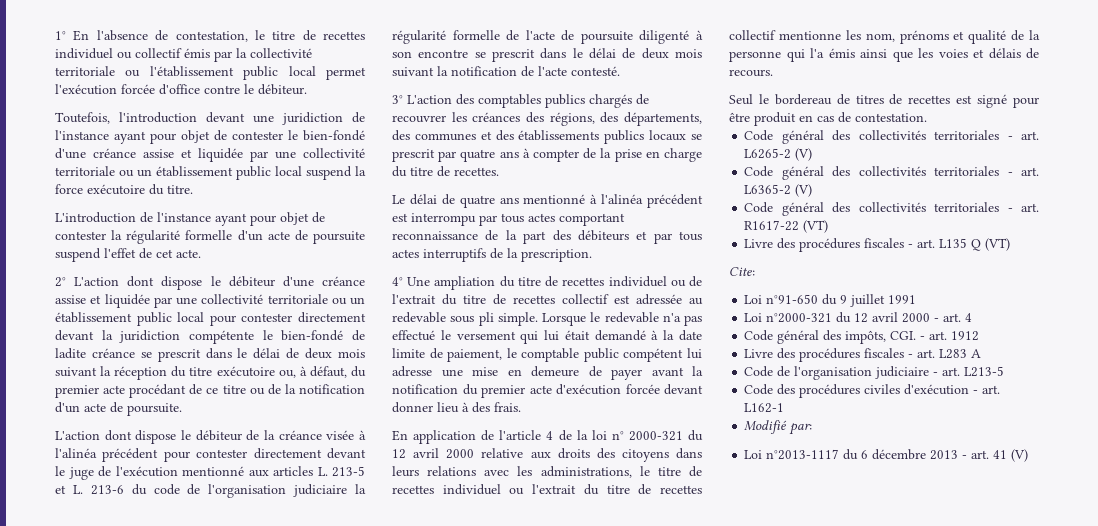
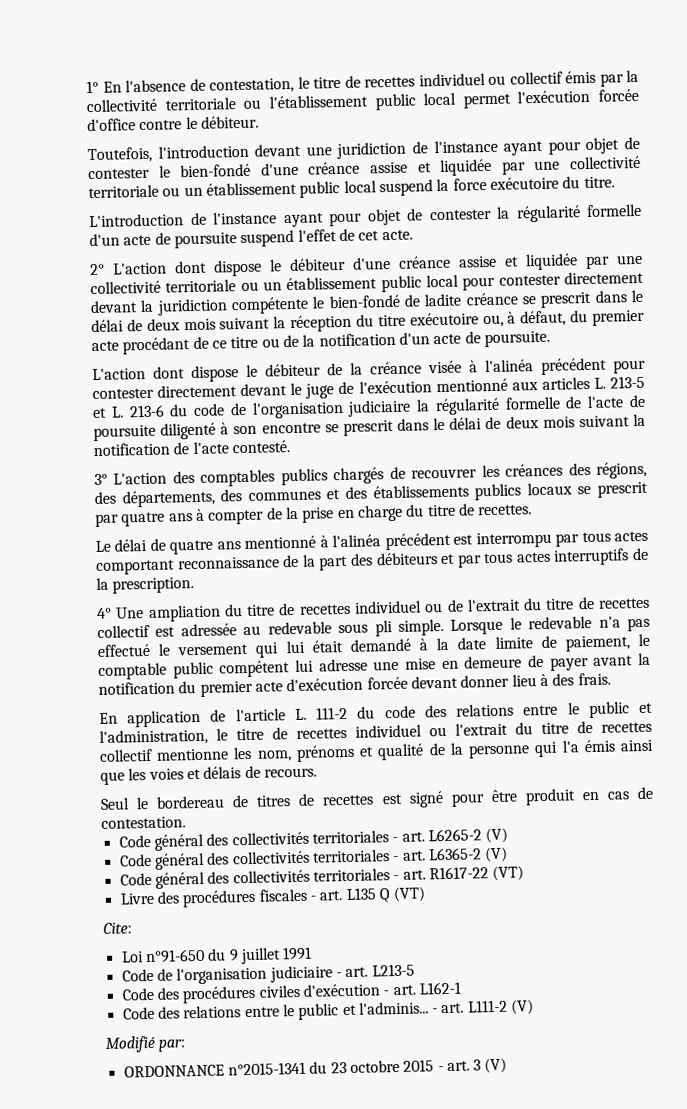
[546,430,703,441] [392,448,702,462] [392,466,632,478] 4 de la loi n° 2000-321 du 12 avril 2000 relative aux droits des citoyens dans leurs relations avec les administrations, -> [294,701,653,721] [99,728,208,746] L. 111-2 du code des relations entre le public et l'administration,
[744,312,973,323] [744,330,980,344] [744,348,982,362] // Loi n°2000-321 du 12 avril 2000 - art. 4 // Code général des impôts, CGI. - art. 1912 // Livre des procédures fiscales - art. L283 A -> (313, 953) none
[744,420,813,435] [744,449,1008,460] Modifié par: // Loi n°2013-1117 du 6 décembre 2013 - art. 41 -> [122,999,535,1021] [105,1035,187,1053] [123,1059,482,1078] Code des relations entre le public et l'adminis... - art. L111-2 (V) // Modifié par: // ORDONNANCE n°2015-1341 du 23 octobre 2015 - art. 3

